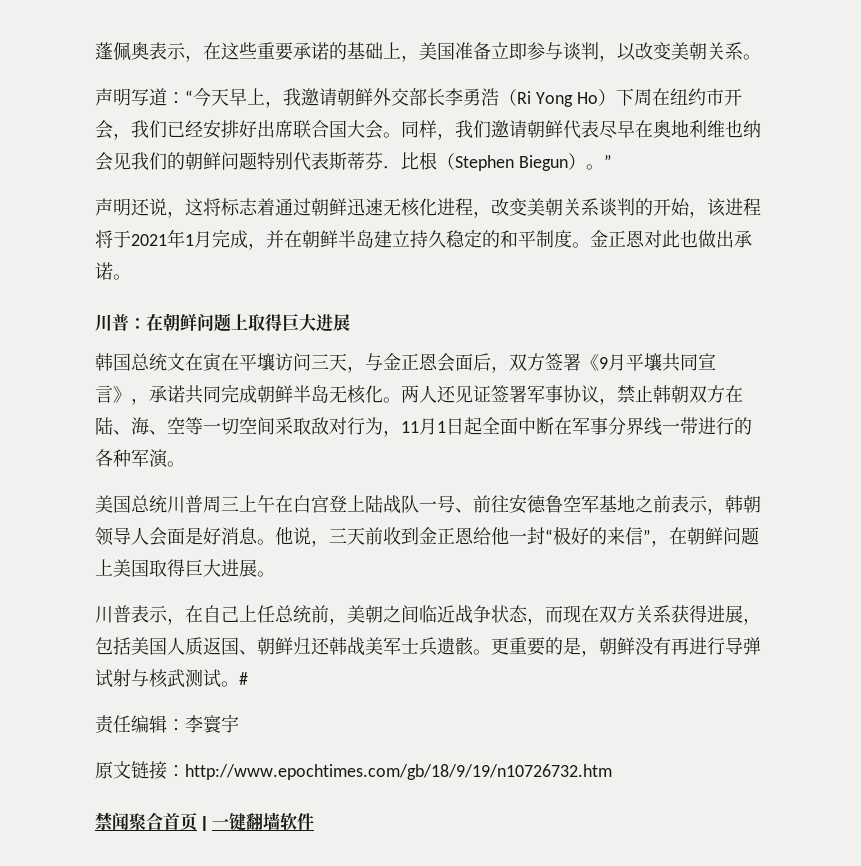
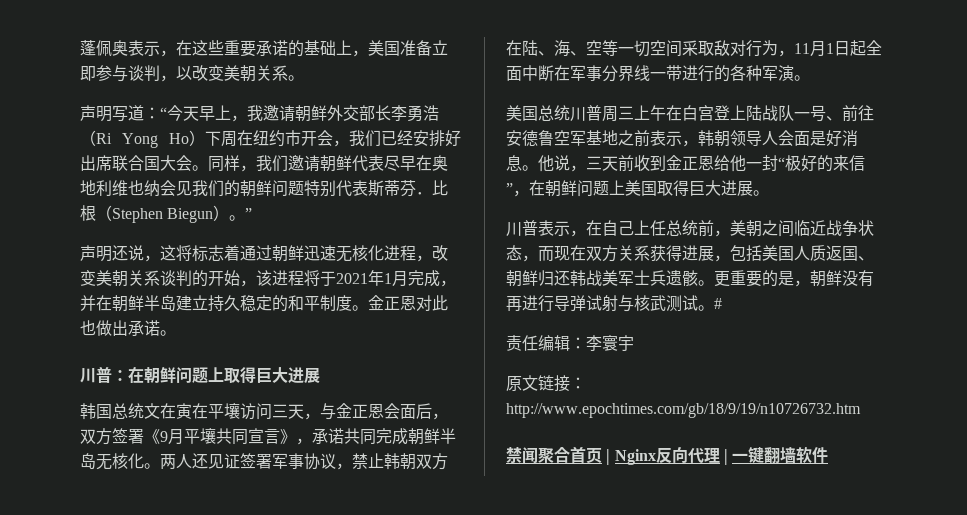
(207, 823) none -> [614,447,728,465] Nginx反向代理 |

